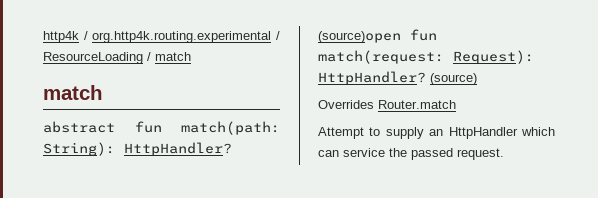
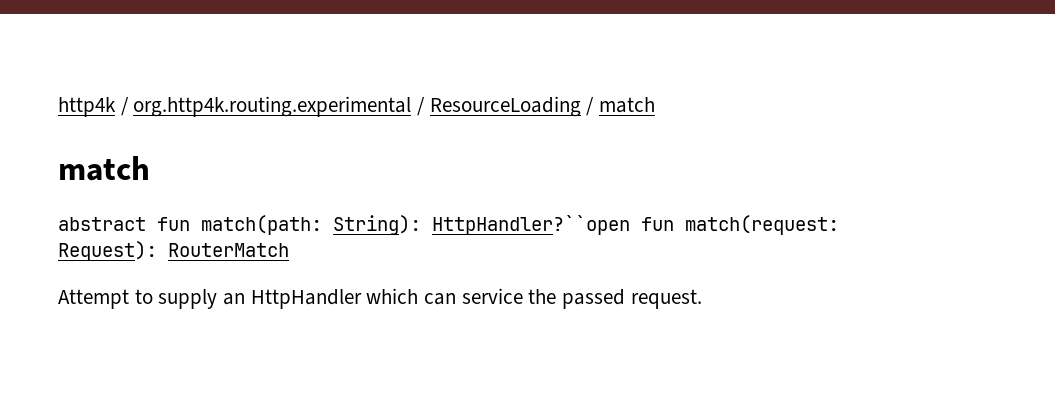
[124,142,232,156] [318,31,401,43] HttpHandler? (source)open -> [432,215,630,235] HttpHandler?``open
[318,71,477,85] [318,100,456,109] HttpHandler? (source) // Overrides Router.match -> [168,243,289,257] RouterMatch

